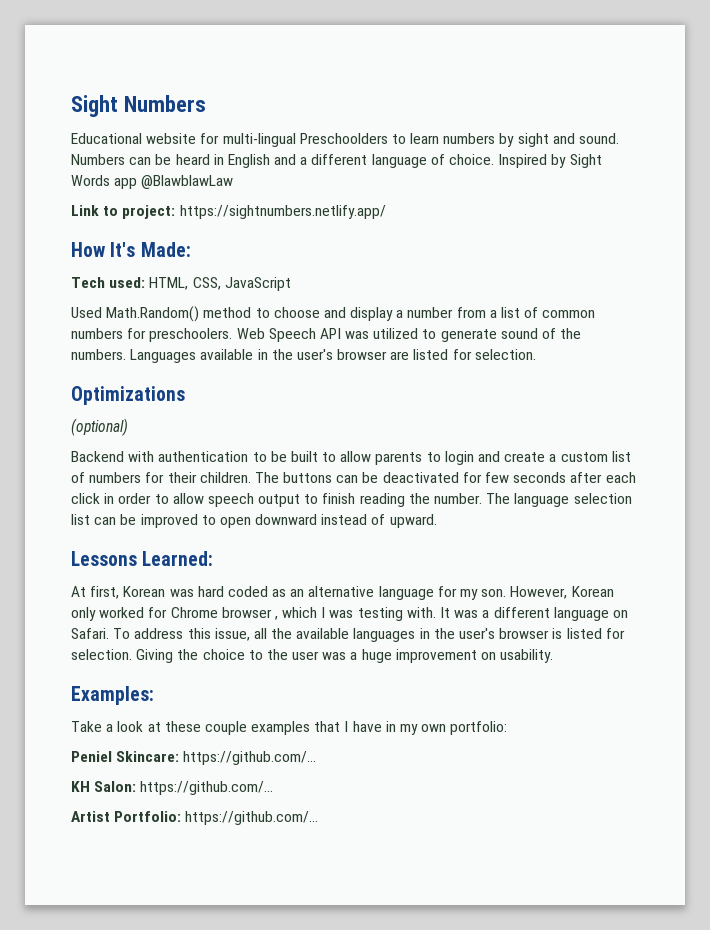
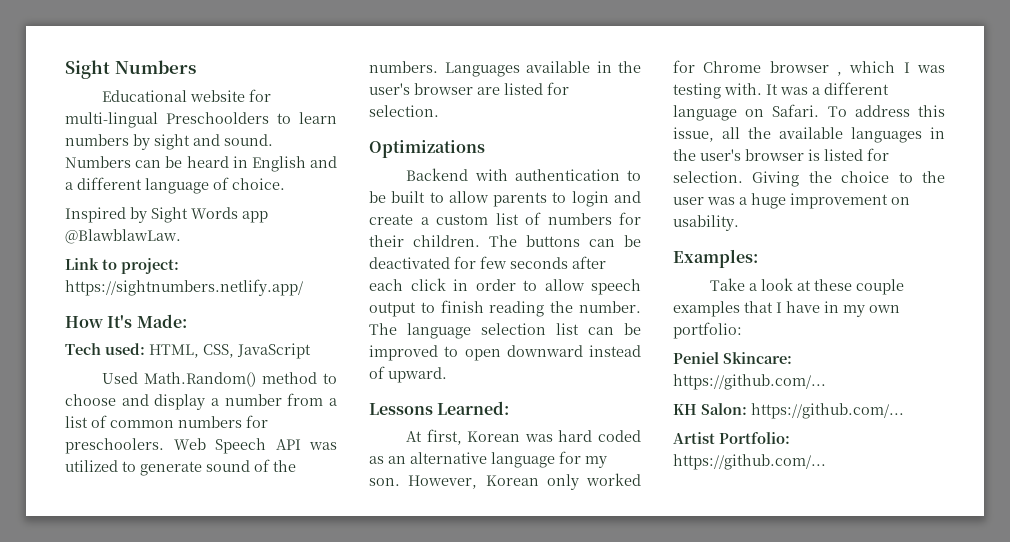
(495, 159) none -> (285, 184) //
[141,175,234,189] @BlawblawLaw -> [65,229,181,244] @BlawblawLaw.
[71,418,128,436] // (optional) -> (485, 149) none

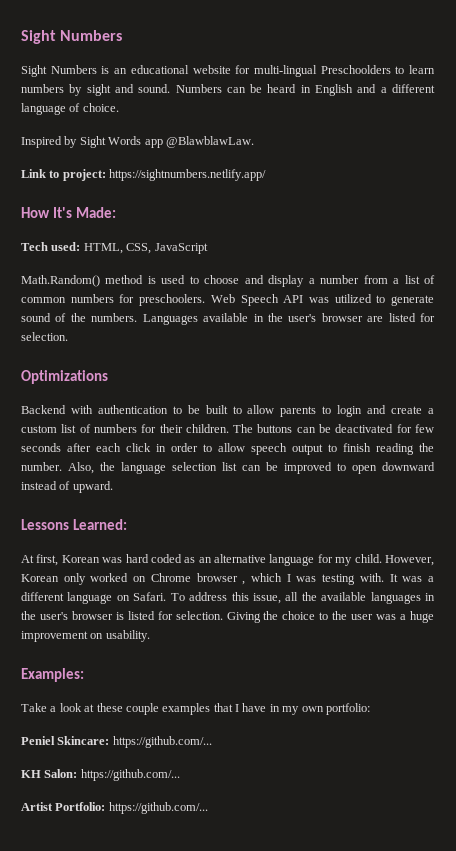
[102,90,188,102] Educational -> [21,65,189,77] Sight Numbers is an educational
[102,372,139,384] Used -> (208, 248) none
(318, 378) none -> [147,275,186,284] is used
[369,323,397,335] The -> [68,462,115,474] Also, the
[369,478,400,486] son. -> [354,554,382,563] child.
[673,60,695,73] for -> [133,576,147,582] on

